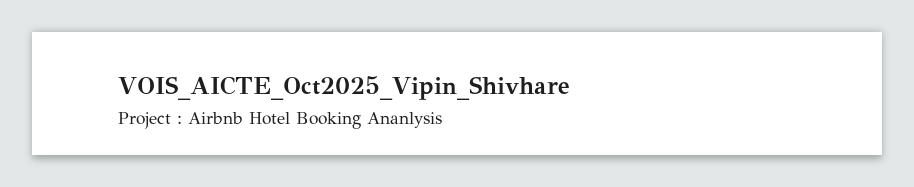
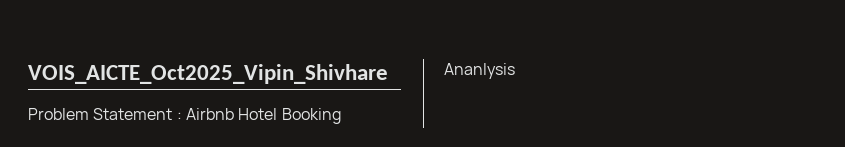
[118,112,171,129] Project -> [28,108,173,120] Problem Statement

